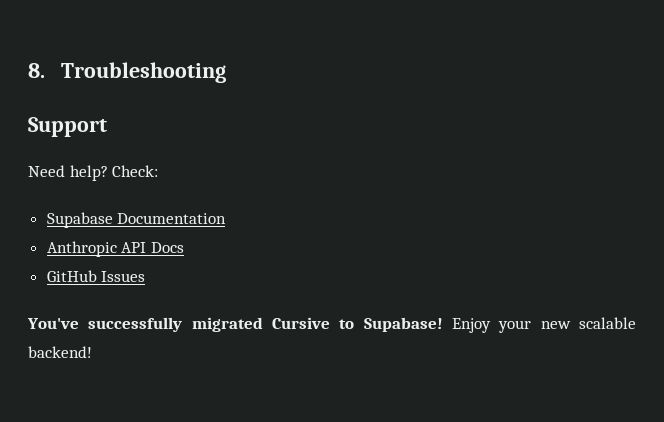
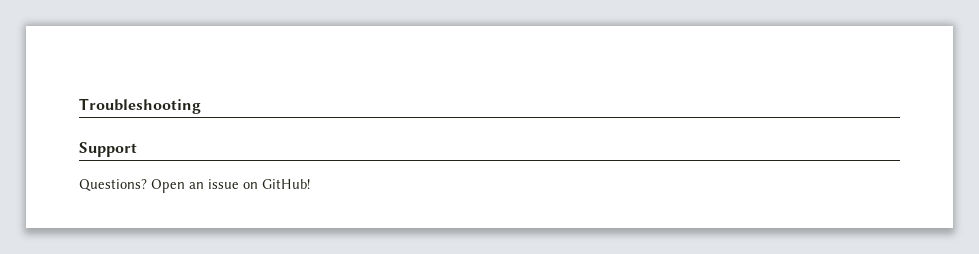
[28,63,45,78] 8. -> (79, 106) none
[28,165,159,181] [46,212,227,228] [46,241,184,257] [46,270,146,282] [27,317,636,333] [28,346,92,358] Need help? Check: // Supabase Documentation // Anthropic API Docs // GitHub Issues // You've successfully migrated Cursive to Supabase! Enjoy your new scalable backend! -> [79,179,310,193] Questions? Open an issue on GitHub!

